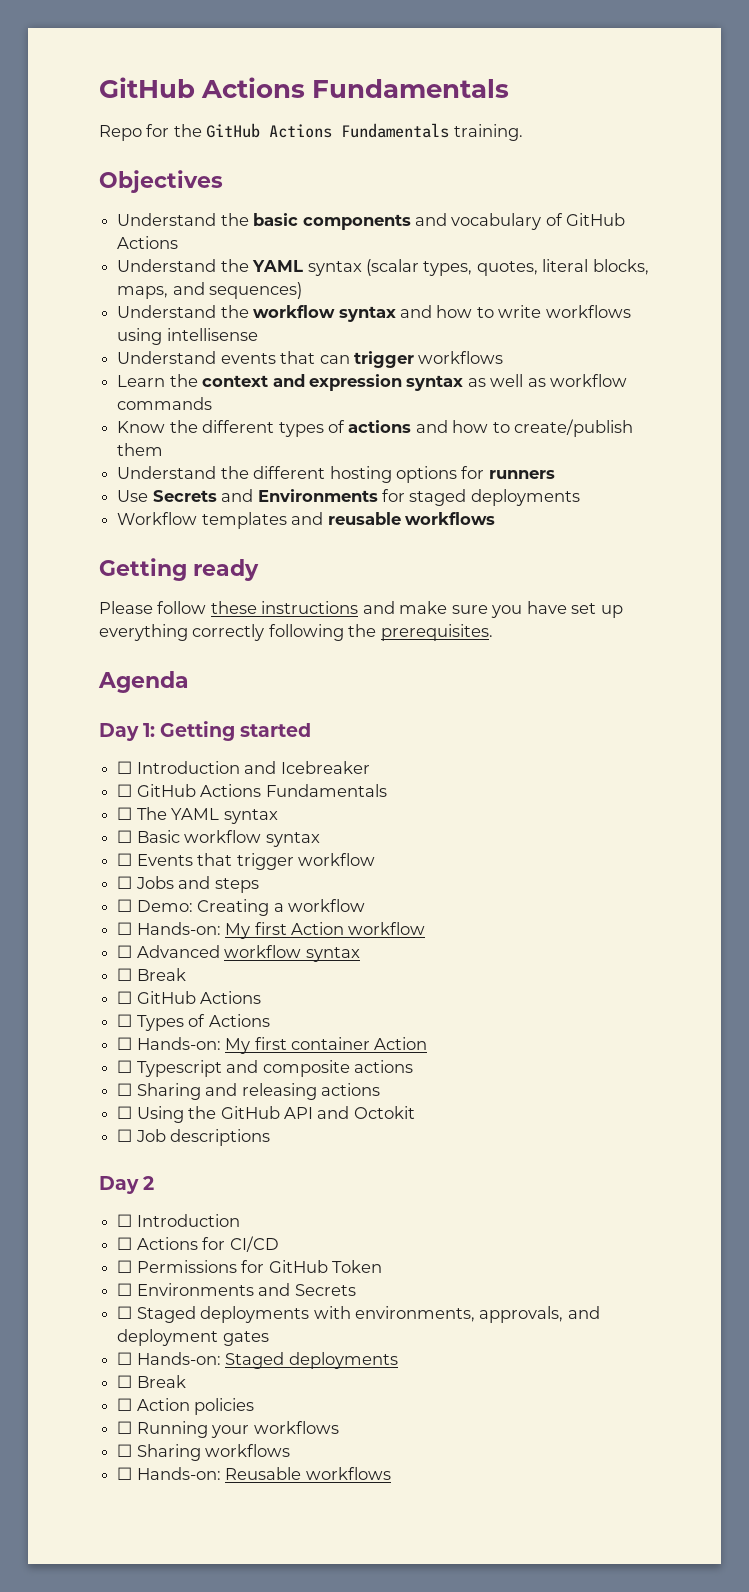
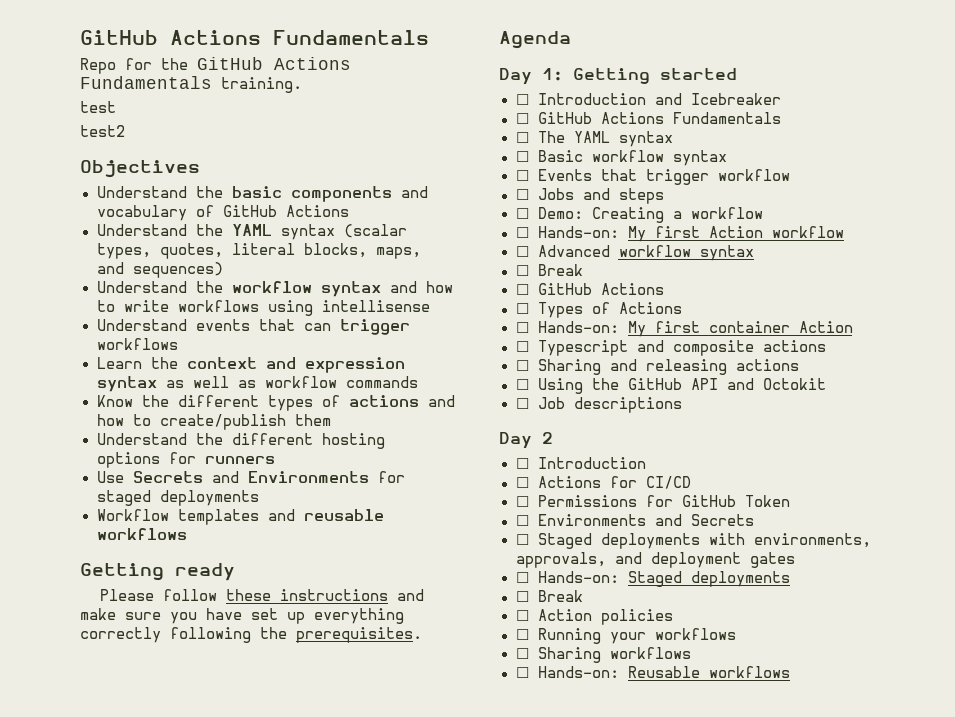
(523, 132) none -> [80,101,116,113] [80,125,125,137] // test // test2

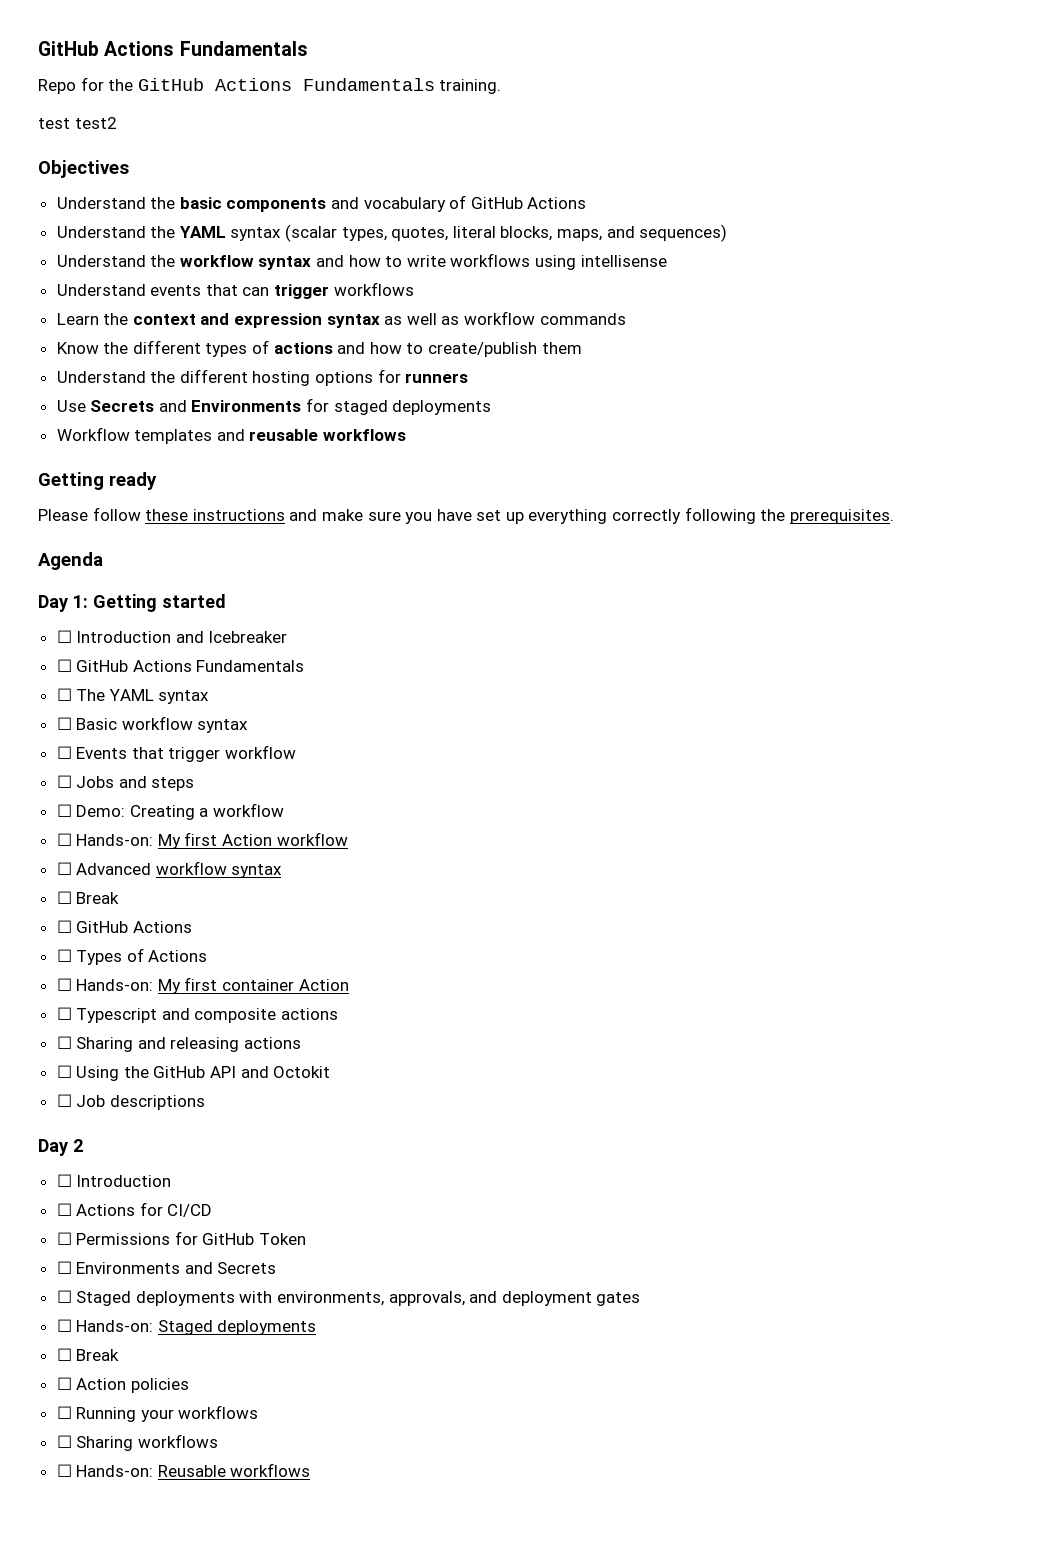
(116, 107) // -> (70, 123) none

